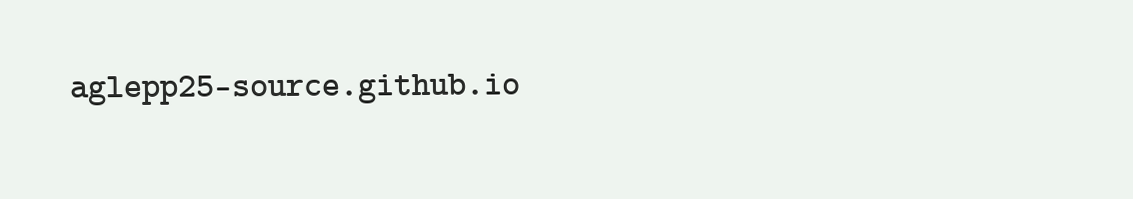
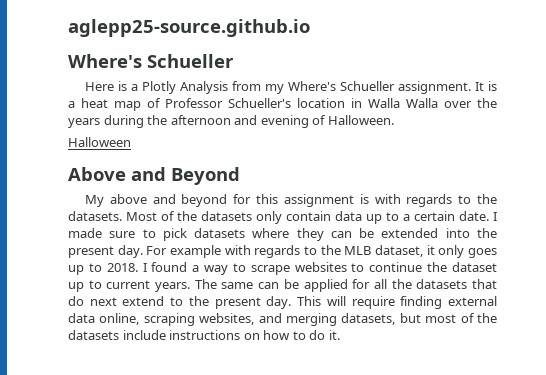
(521, 89) none -> [68,54,234,68] [85,81,497,94] [68,98,497,111] [68,115,394,128] [68,137,131,147] [68,167,240,185] [85,194,497,207] [68,211,497,224] [68,228,497,241] [68,245,498,258] [68,262,498,275] [68,279,497,292] [68,296,498,309] [68,313,497,326] [68,330,340,340] // Where's Schueller // Here is a Plotly Analysis from my Where's Schueller assignment. It is a heat map of Professor Schueller's location in Walla Walla over the years during the afternoon and evening of Halloween. // Halloween // Above and Beyond // My above and beyond for this assignment is with regards to the datasets. Most of the datasets only contain data up to a certain date. I made sure to pick datasets where they can be extended into the present day. For example with regards to the MLB dataset, it only goes up to 2018. I found a way to scrape websites to continue the dataset up to current years. The same can be applied for all the datasets that do next extend to the present day. This will require finding external data online, scraping websites, and merging datasets, but most of the datasets include instructions on how to do it.

